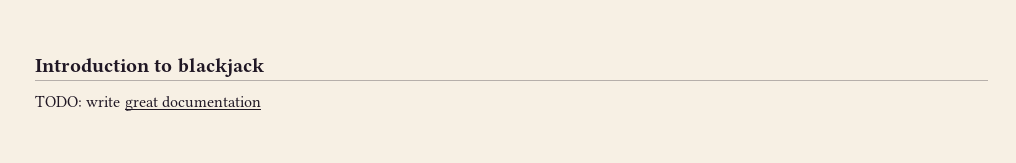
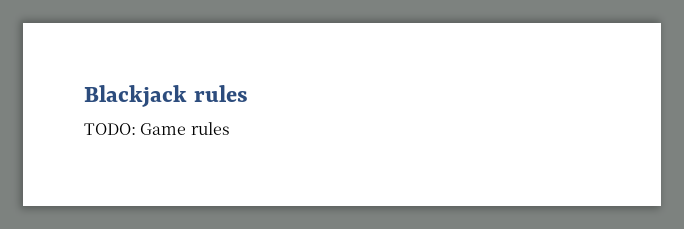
[35,58,265,77] [35,95,261,111] Introduction to blackjack // TODO: write great documentation -> [84,85,249,107] [84,122,230,135] Blackjack rules // TODO: Game rules

